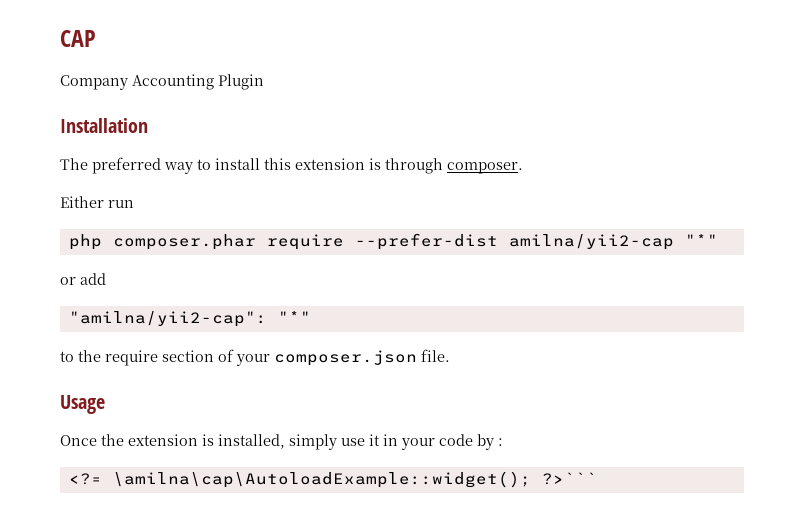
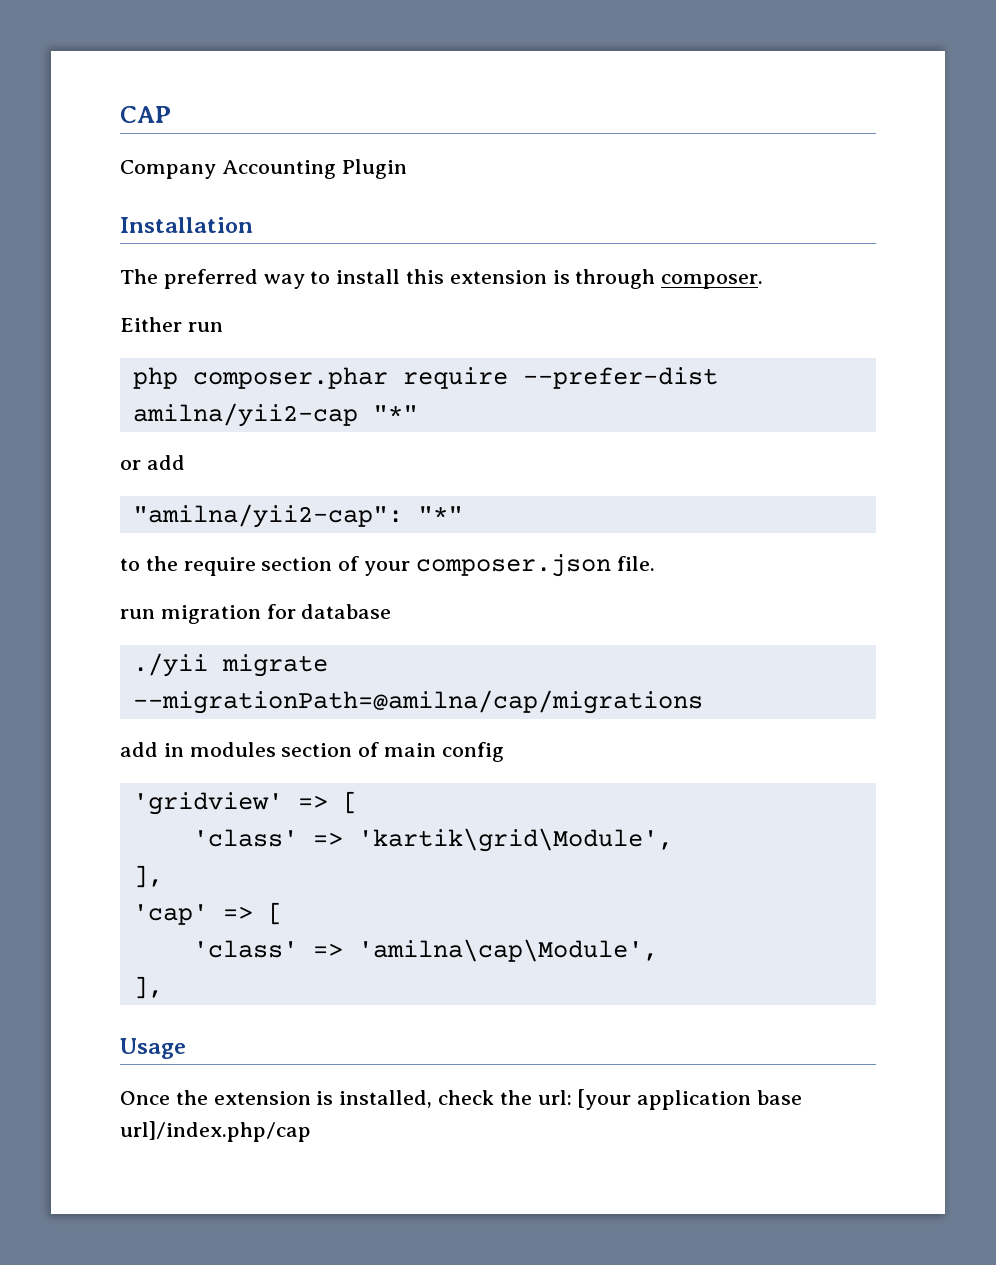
(450, 355) none -> [120,604,392,624] [132,653,328,677] [132,690,703,714] [120,742,504,762] [132,791,358,815] [192,828,673,852] [132,865,163,888] [132,902,283,925] [192,939,658,962] [132,976,163,999] // run migration for database // ./yii migrate --migrationPath=@amilna/cap/migrations // add in modules section of main config // 'gridview' => [ // 'class' => 'kartik\grid\Module', // ], // 'cap' => [ // 'class' => 'amilna\cap\Module', // ],
[289,434,503,450] [68,471,597,488] simply use it in your code by : // <?= \amilna\cap\AutoloadExample::widget(); ?>``` -> [438,1089,803,1110] [120,1121,311,1142] check the url: [your application base url]/index.php/cap

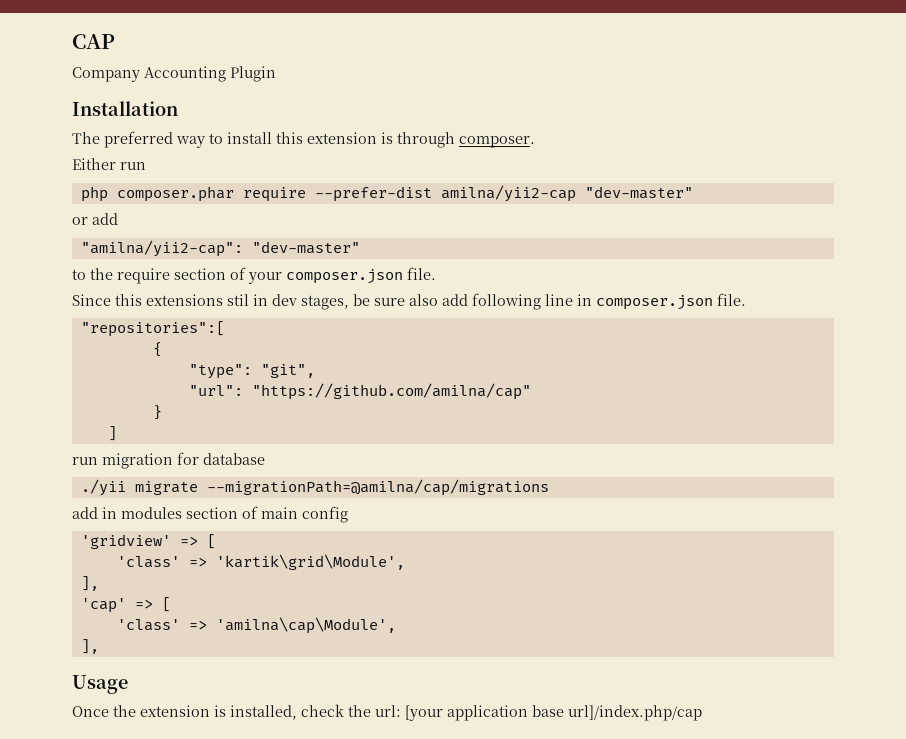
[372,405,418,421] "*" -> [584,186,693,199] "dev-master"
[417,506,463,522] "*" -> [251,241,360,254] "dev-master"
(655, 563) none -> [72,293,746,310] [80,321,225,337] [152,342,162,357] [188,364,315,379] [188,383,531,400] [152,405,162,420] [107,426,117,441] // Since this extensions stil in dev stages, be sure also add following line in composer.json file. // "repositories":[ // { // "type": "git", // "url": "https://github.com/amilna/cap" // } // ]

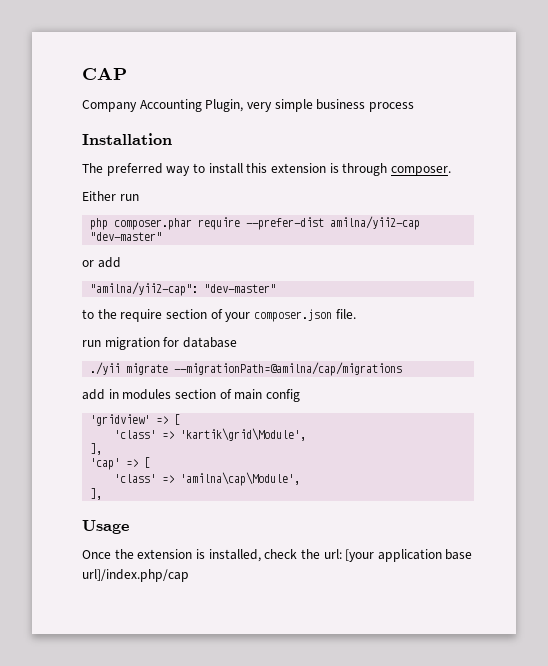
[230,66,276,82] Plugin -> [205,99,414,112] Plugin, very simple business process
[72,293,746,310] [80,321,225,337] [152,342,162,357] [188,364,315,379] [188,383,531,400] [152,405,162,420] [107,426,117,441] // Since this extensions stil in dev stages, be sure also add following line in composer.json file. // "repositories":[ // { // "type": "git", // "url": "https://github.com/amilna/cap" // } // ] -> (356, 314) none

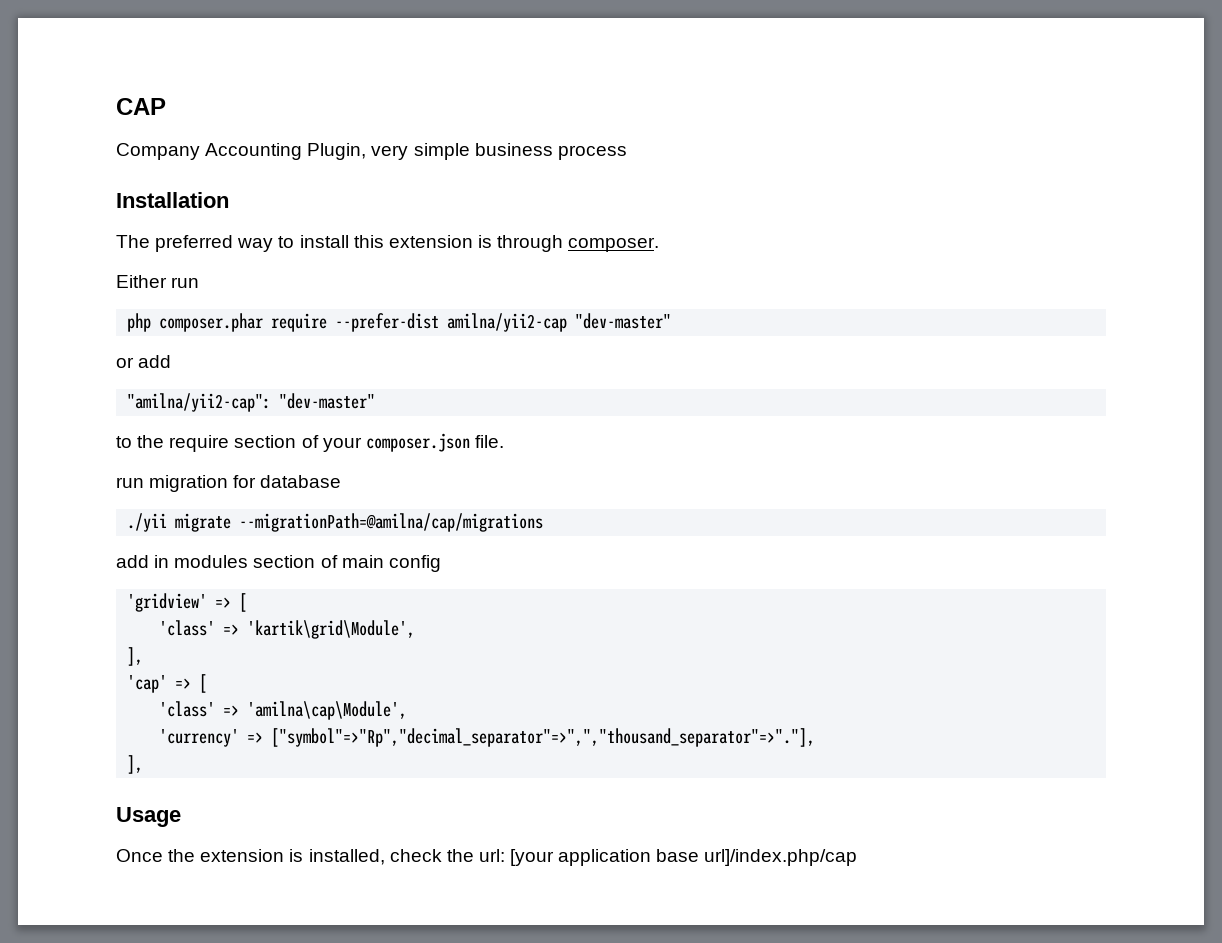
(301, 479) none -> [159,728,816,747] // 'currency' => ["symbol"=>"Rp","decimal_separator"=>",","thousand_separator"=>"."],

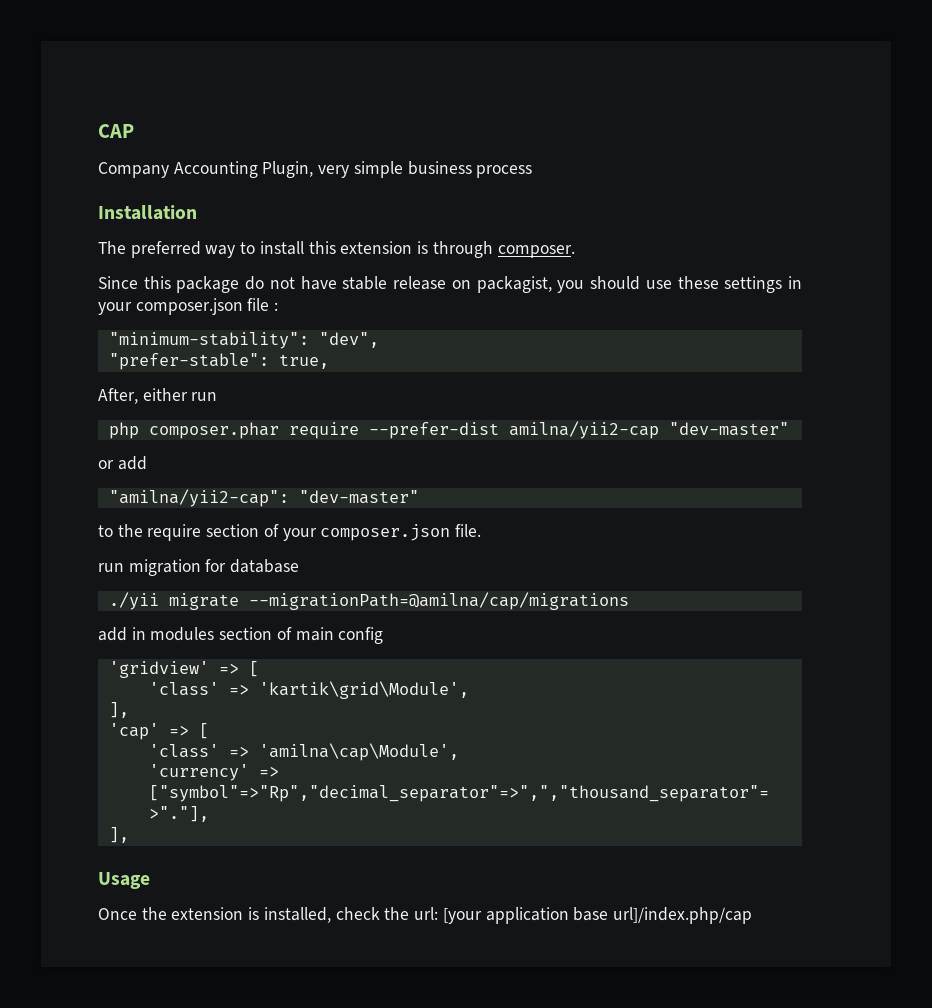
[116,275,167,288] Either -> [98,276,803,293] [98,298,279,315] [108,332,379,349] [108,353,329,370] [98,388,188,404] Since this package do not have stable release on packagist, you should use these settings in your composer.json file : // "minimum-stability": "dev", // "prefer-stable": true, // After, either

